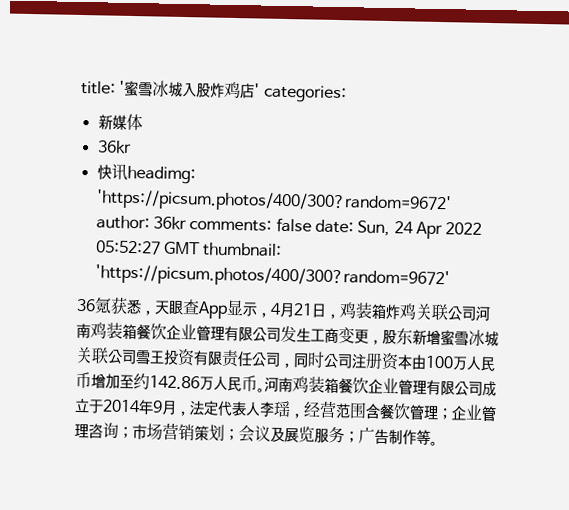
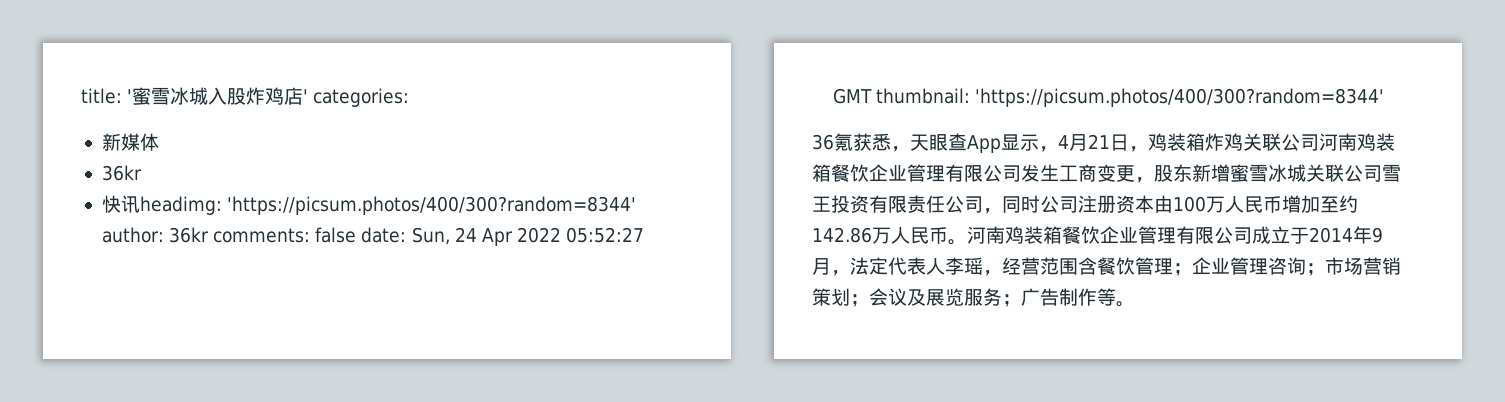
[95,189,452,215] 'https://picsum.photos/400/300?random=9672' -> [227,196,637,215] 'https://picsum.photos/400/300?random=8344'
[94,264,450,290] 'https://picsum.photos/400/300?random=9672' -> [975,88,1385,107] 'https://picsum.photos/400/300?random=8344'

